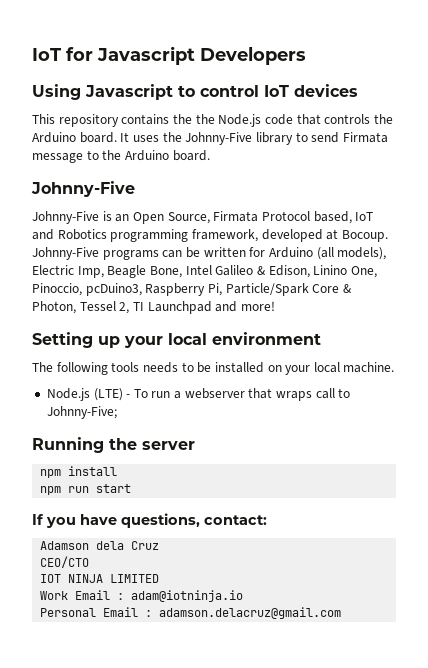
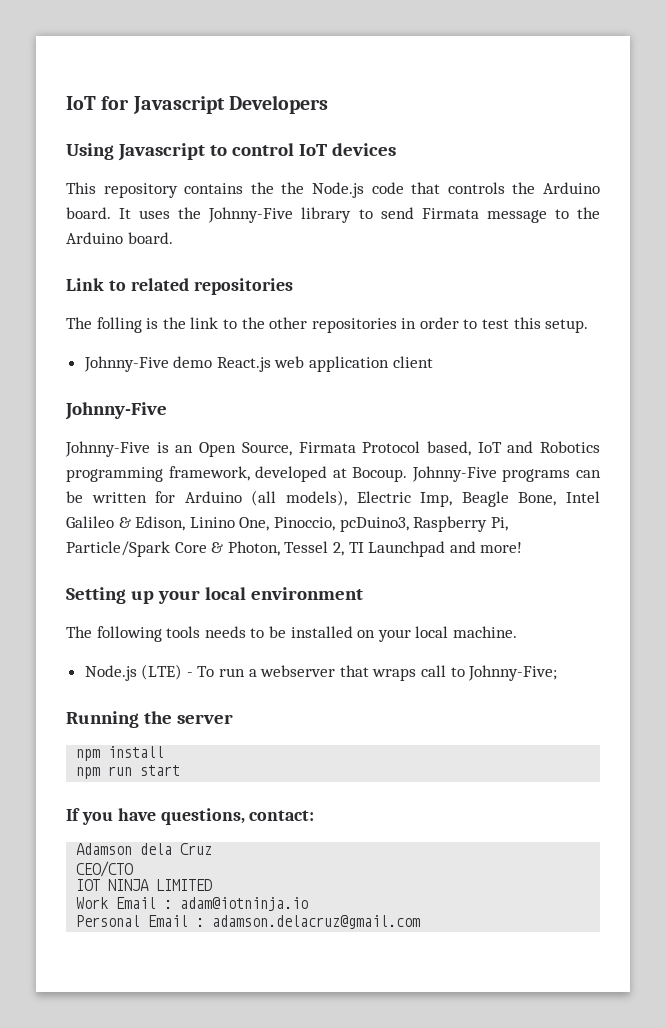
(210, 155) none -> [66,278,293,295] [66,317,589,333] [83,356,433,372] // Link to related repositories // The folling is the link to the other repositories in order to test this setup. // Johnny-Five demo React.js web application client

